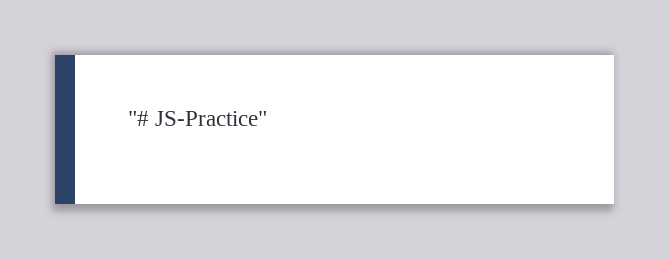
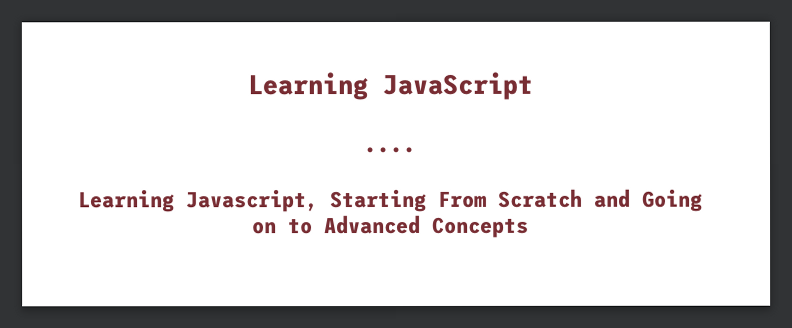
[128,111,268,126] "# JS-Practice" -> [246,71,533,101] [363,146,416,154] [78,188,703,213] [252,214,529,238] Learning JavaScript // .... // Learning Javascript, Starting From Scratch and Going on to Advanced Concepts

